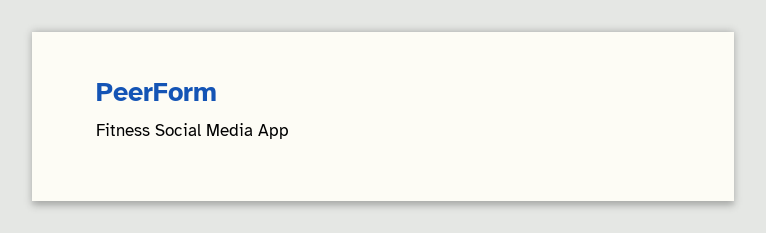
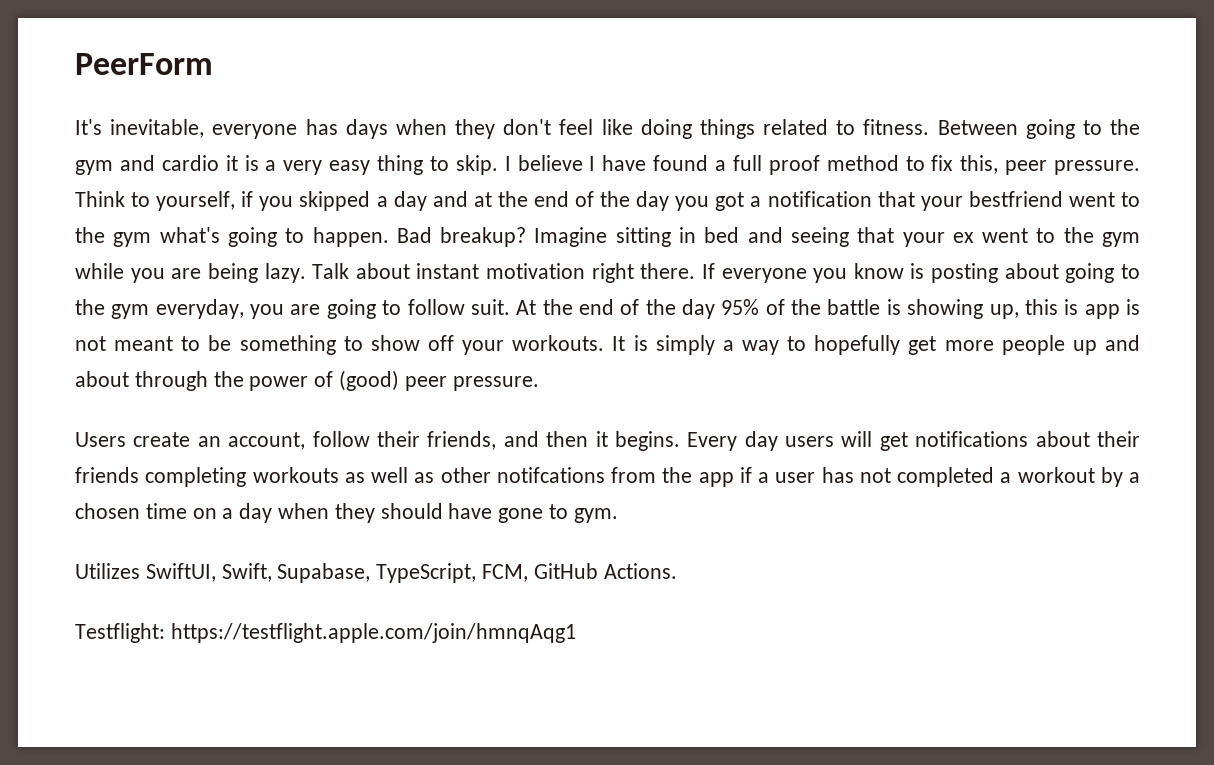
[96,123,289,139] Fitness Social Media App -> [75,119,1140,139] [75,155,1140,175] [75,191,1140,211] [75,227,1140,247] [75,263,1140,283] [75,299,1141,319] [75,335,1140,355] [75,370,539,391] [75,431,1141,451] [75,467,1140,487] [75,503,618,523] [75,563,677,583] [75,623,576,643] It's inevitable, everyone has days when they don't feel like doing things related to fitness. Between going to the gym and cardio it is a very easy thing to skip. I believe I have found a full proof method to fix this, peer pressure. Think to yourself, if you skipped a day and at the end of the day you got a notification that your bestfriend went to the gym what's going to happen. Bad breakup? Imagine sitting in bed and seeing that your ex went to the gym while you are being lazy. Talk about instant motivation right there. If everyone you know is posting about going to the gym everyday, you are going to follow suit. At the end of the day 95% of the battle is showing up, this is app is not meant to be something to show off your workouts. It is simply a way to hopefully get more people up and about through the power of (good) peer pressure. // Users create an account, follow their friends, and then it begins. Every day users will get notifications about their friends completing workouts as well as other notifcations from the app if a user has not completed a workout by a chosen time on a day when they should have gone to gym. // Utilizes SwiftUI, Swift, Supabase, TypeScript, FCM, GitHub Actions. // Testflight: https://testflight.apple.com/join/hmnqAqg1

